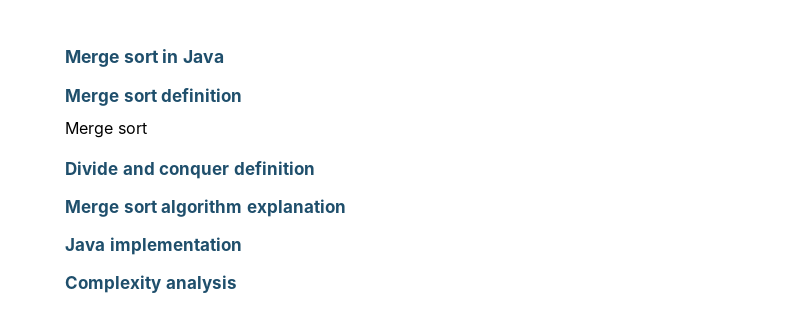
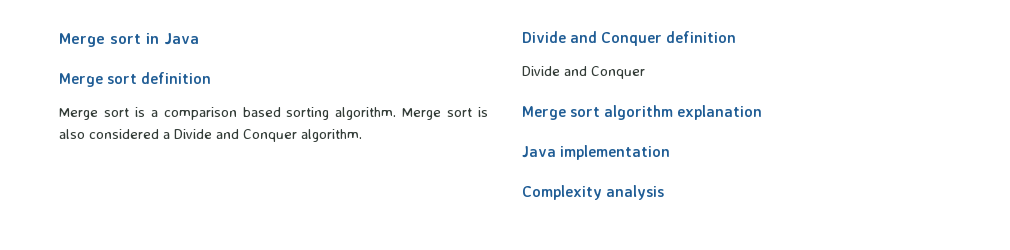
[65,161,315,179] // Divide and conquer definition -> [134,107,488,120] [59,129,362,142] [522,31,737,46] [522,66,645,79] is a comparison based sorting algorithm. Merge sort is also considered a Divide and Conquer algorithm. // Divide and Conquer definition // Divide and Conquer

